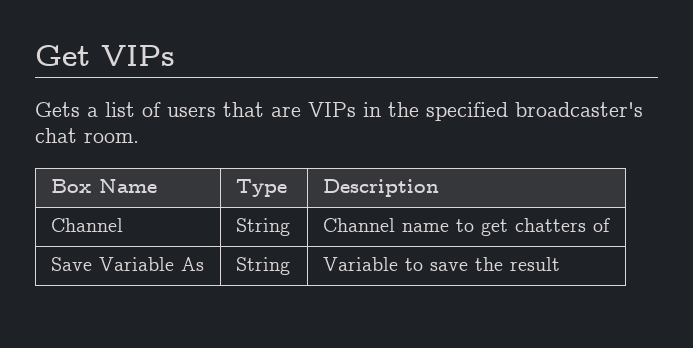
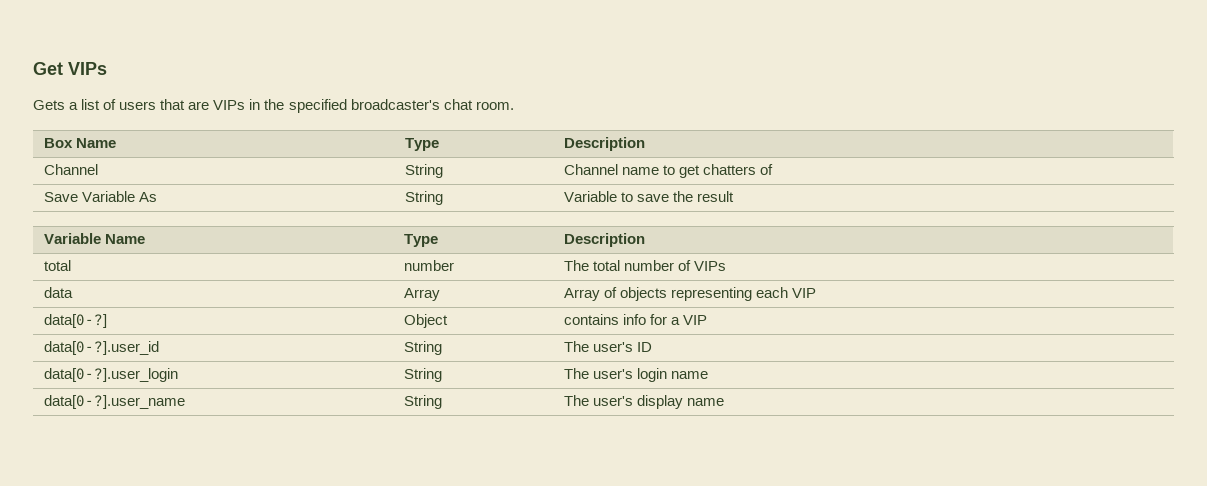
(560, 264) none -> [43,233,145,244] [403,234,438,247] [563,233,645,247] [43,260,71,271] [403,260,454,271] [563,260,726,271] [43,287,73,298] [403,288,440,301] [563,287,817,301] [43,314,107,328] [403,314,448,328] [563,314,707,325] [43,341,159,355] [403,341,442,355] [563,341,652,352] [43,368,178,382] [403,368,442,382] [563,368,708,382] [43,395,185,409] [403,395,442,409] [563,395,724,409] // Variable Name | Type | Description // total | number | The total number of VIPs // data | Array | Array of objects representing each VIP // data[0-?] | Object | contains info for a VIP // data[0-?].user_id | String | The user's ID // data[0-?].user_login | String | The user's login name // data[0-?].user_name | String | The user's display name

